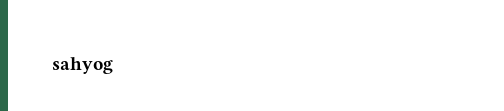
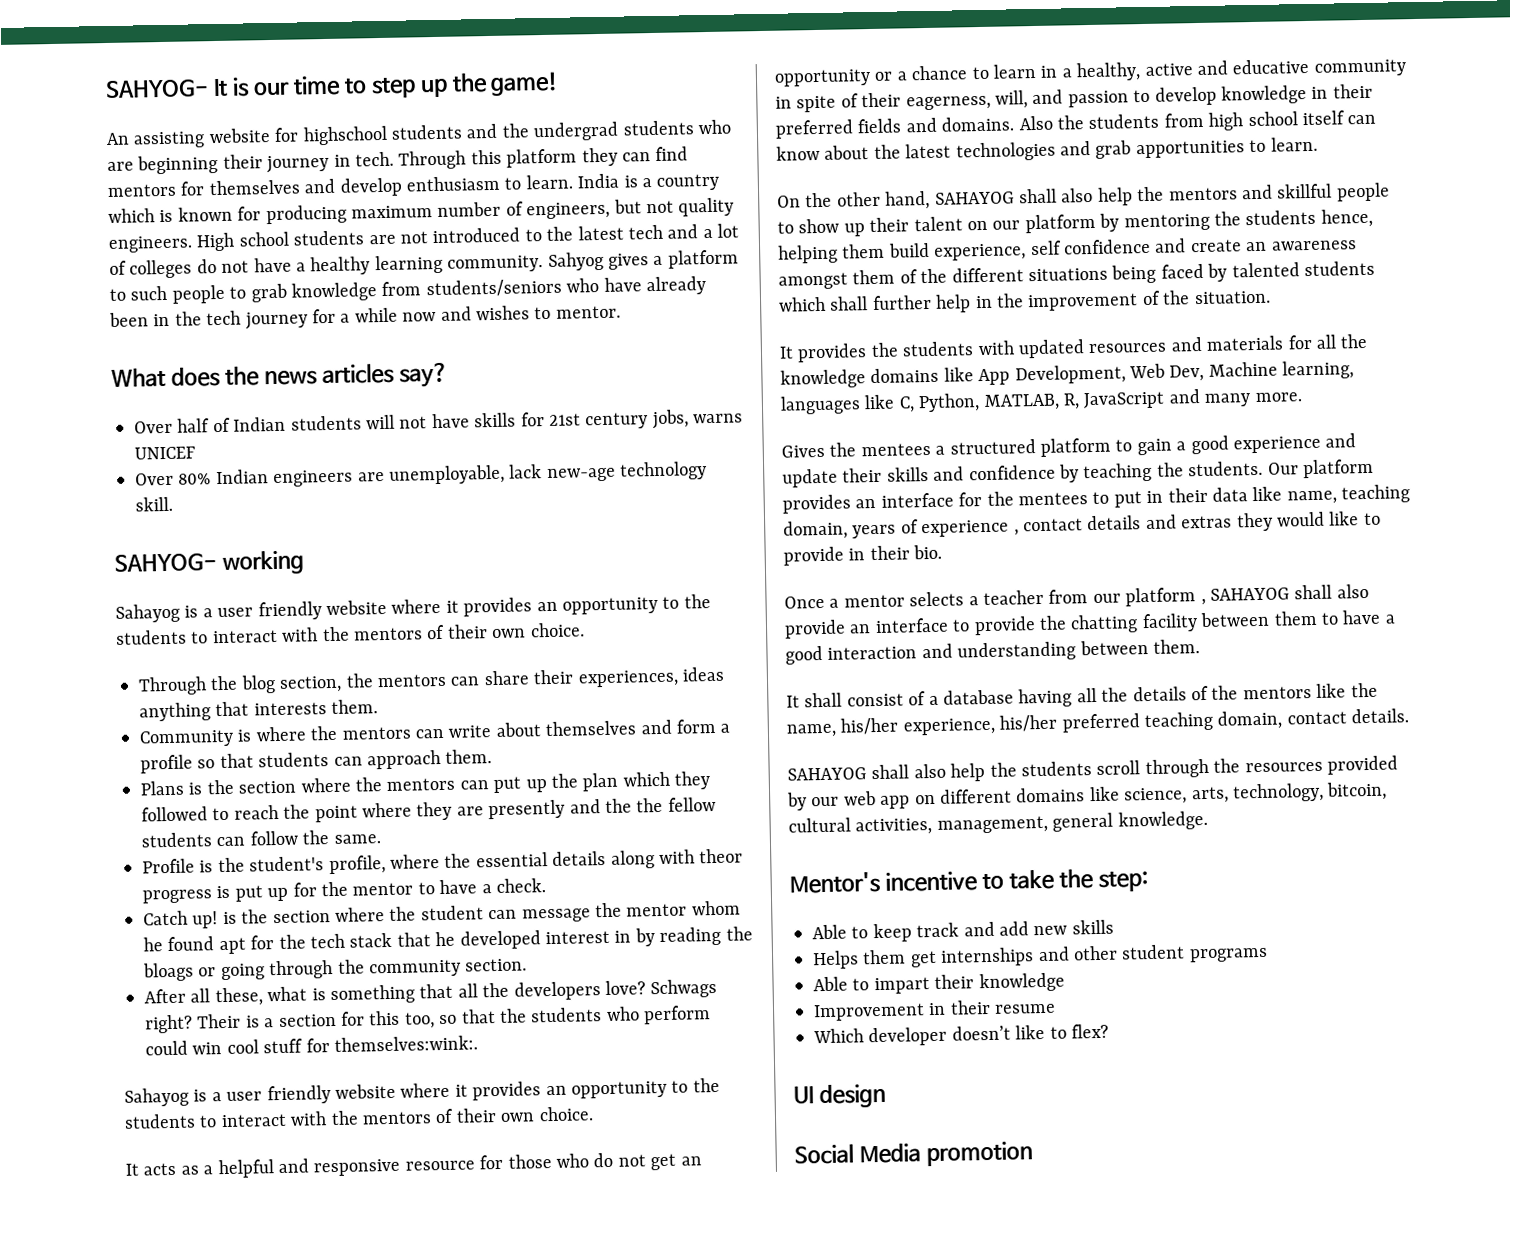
[52,57,113,74] sahyog -> [105,71,560,99] [106,119,731,149] [107,146,689,175] [107,173,720,197] [108,197,735,225] [108,223,740,253] [109,249,739,279] [109,276,706,304] [109,305,621,330] [111,362,449,388] [134,409,744,434] [134,446,195,460] [135,461,708,488] [135,496,173,512] [114,550,304,575] [115,594,711,623] [115,622,585,645] [138,666,724,696] [139,699,379,722] [139,718,731,748] [140,749,493,774] [140,771,711,796] [141,796,716,823] [141,830,381,848] [142,848,744,875] [142,878,546,904] [143,900,741,929] [143,926,753,955] [143,958,528,982] [144,978,718,1007] [145,1005,712,1034] [145,1035,478,1056] [124,1077,720,1107] [124,1106,594,1129] [125,1152,702,1179] [774,58,1407,87] [775,83,1373,113] [775,110,1377,139] [776,136,1318,162] [777,182,1390,210] [777,208,1373,237] [778,238,1357,264] [778,260,1375,290] [778,290,1271,313] [779,333,1368,363] [780,360,1355,389] [780,389,1302,415] [781,433,1357,458] [782,458,1374,488] [782,484,1411,514] [783,511,1381,540] [783,544,943,566] [784,583,1369,609] [784,609,1396,639] [785,639,1200,665] [786,682,1378,708] [786,708,1410,738] [787,755,1398,782] [787,781,1388,811] [788,810,1208,836] [789,869,1149,894] [812,919,1114,943] [812,944,1268,970] [813,972,1065,995] [813,999,1057,1022] [813,1023,1109,1047] [793,1083,886,1109] [794,1141,1033,1167] SAHYOG- It is our time to step up the game! // An assisting website for highschool students and the undergrad students who are beginning their journey in tech. Through this platform they can find mentors for themselves and develop enthusiasm to learn. India is a country which is known for producing maximum number of engineers, but not quality engineers. High school students are not introduced to the latest tech and a lot of colleges do not have a healthy learning community. Sahyog gives a platform to such people to grab knowledge from students/seniors who have already been in the tech journey for a while now and wishes to mentor. // What does the news articles say? // Over half of Indian students will not have skills for 21st century jobs, warns UNICEF // Over 80% Indian engineers are unemployable, lack new-age technology skill. // SAHYOG- working // Sahayog is a user friendly website where it provides an opportunity to the students to interact with the mentors of their own choice. // Through the blog section, the mentors can share their experiences, ideas anything that interests them. // Community is where the mentors can write about themselves and form a profile so that students can approach them. // Plans is the section where the mentors can put up the plan which they followed to reach the point where they are presently and the the fellow students can follow the same. // Profile is the student's profile, where the essential details along with theor progress is put up for the mentor to have a check. // Catch up! is the section where the student can message the mentor whom he found apt for the tech stack that he developed interest in by reading the bloags or going through the community section. // After all these, what is something that all the developers love? Schwags right? Their is a section for this too, so that the students who perform could win cool stuff for themselves:wink:. // Sahayog is a user friendly website where it provides an opportunity to the students to interact with the mentors of their own choice. // It acts as a helpful and responsive resource for those who do not get an opportunity or a chance to learn in a healthy, active and educative community in spite of their eagerness, will, and passion to develop knowledge in their preferred fields and domains. Also the students from high school itself can know about the latest technologies and grab apportunities to learn. // On the other hand, SAHAYOG shall also help the mentors and skillful people to show up their talent on our platform by mentoring the students hence, helping them build experience, self confidence and create an awareness amongst them of the different situations being faced by talented students which shall further help in the improvement of the situation. // It provides the students with updated resources and materials for all the knowledge domains like App Development, Web Dev, Machine learning, languages like C, Python, MATLAB, R, JavaScript and many more. // Gives the mentees a structured platform to gain a good experience and update their skills and confidence by teaching the students. Our platform provides an interface for the mentees to put in their data like name, teaching domain, years of experience , contact details and extras they would like to provide in their bio. // Once a mentor selects a teacher from our platform , SAHAYOG shall also provide an interface to provide the chatting facility between them to have a good interaction and understanding between them. // It shall consist of a database having all the details of the mentors like the name, his/her experience, his/her preferred teaching domain, contact details. // SAHAYOG shall also help the students scroll through the resources provided by our web app on different domains like science, arts, technology, bitcoin, cultural activities, management, general knowledge. // Mentor's incentive to take the step: // Able to keep track and add new skills // Helps them get internships and other student programs // Able to impart their knowledge // Improvement in their resume // Which developer doesn’t like to flex? // UI design // Social Media promotion

